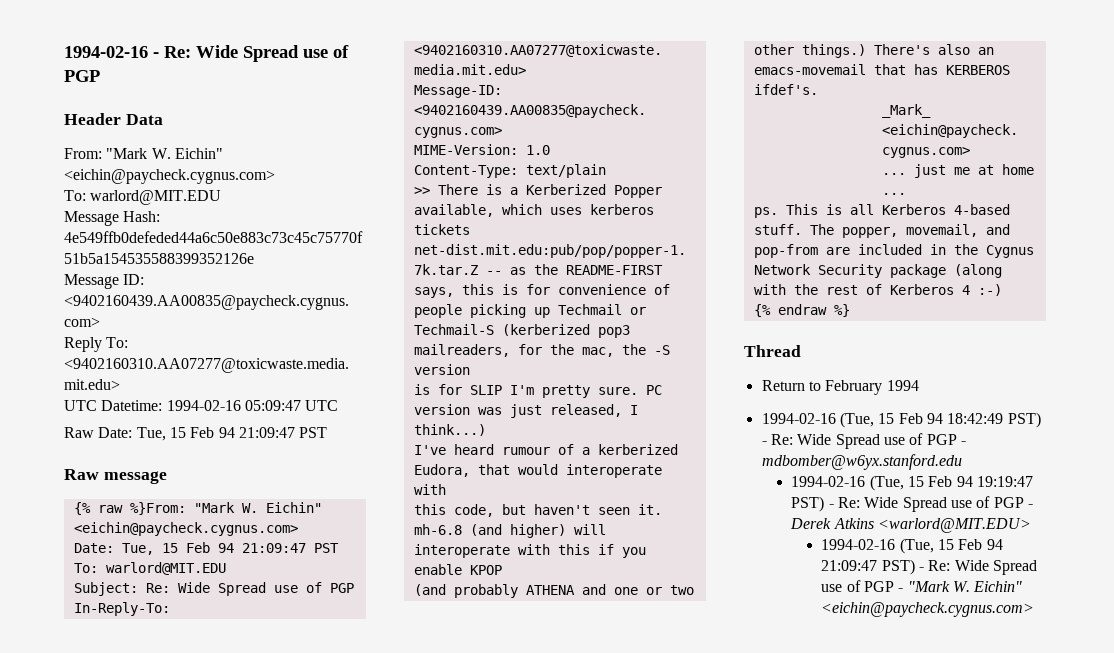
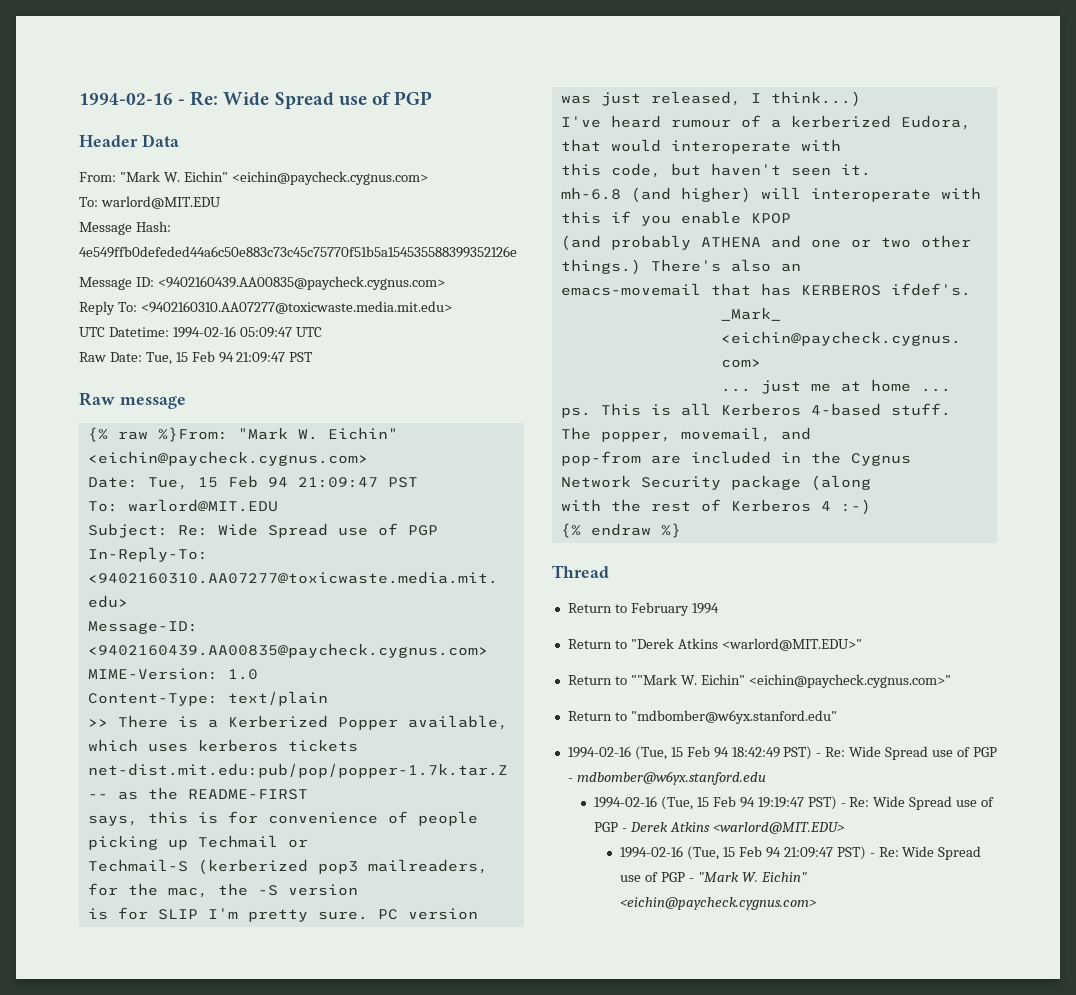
(919, 385) none -> [567,638,862,651] [567,674,951,688] [567,710,837,724] // Return to "Derek Atkins <warlord@MIT.EDU>" // Return to ""Mark W. Eichin" <eichin@paycheck.cygnus.com>" // Return to "mdbomber@w6yx.stanford.edu"

